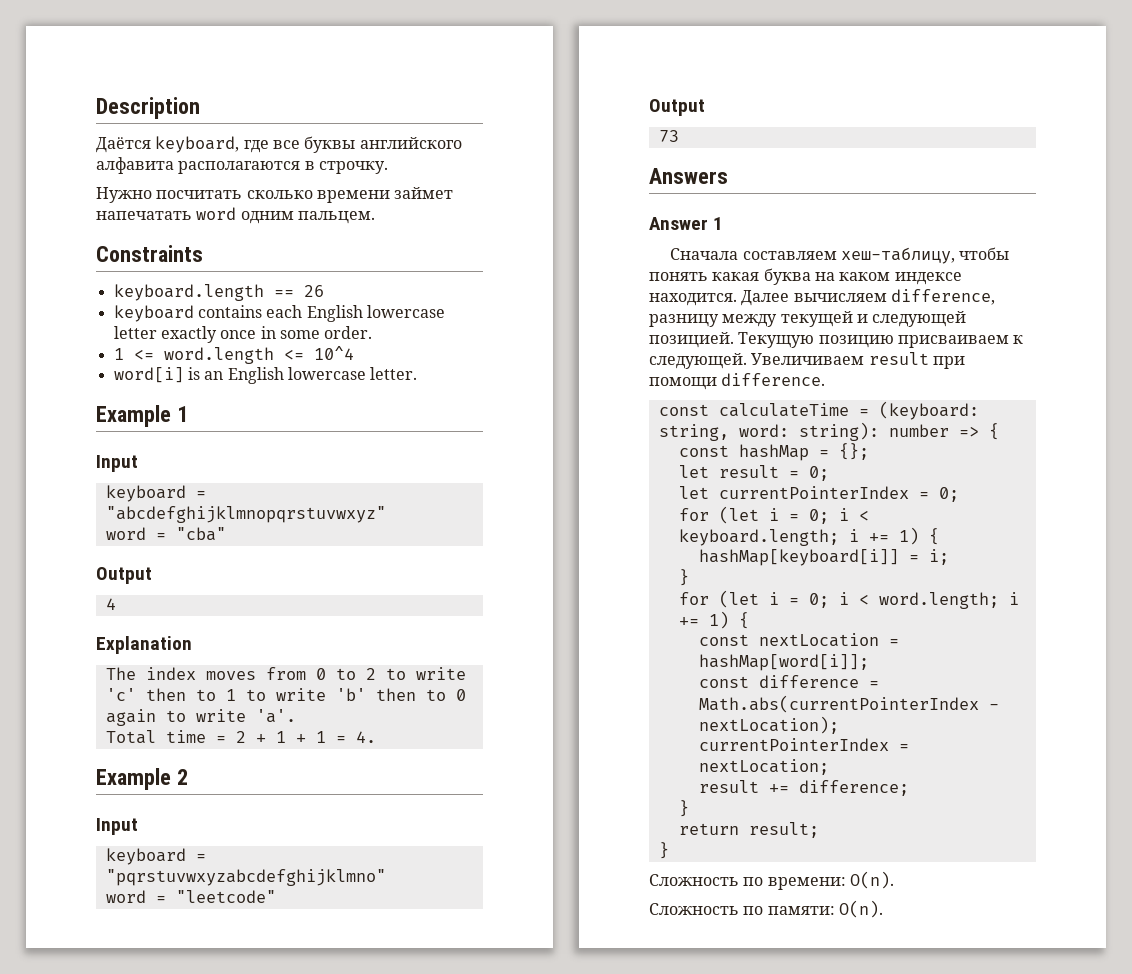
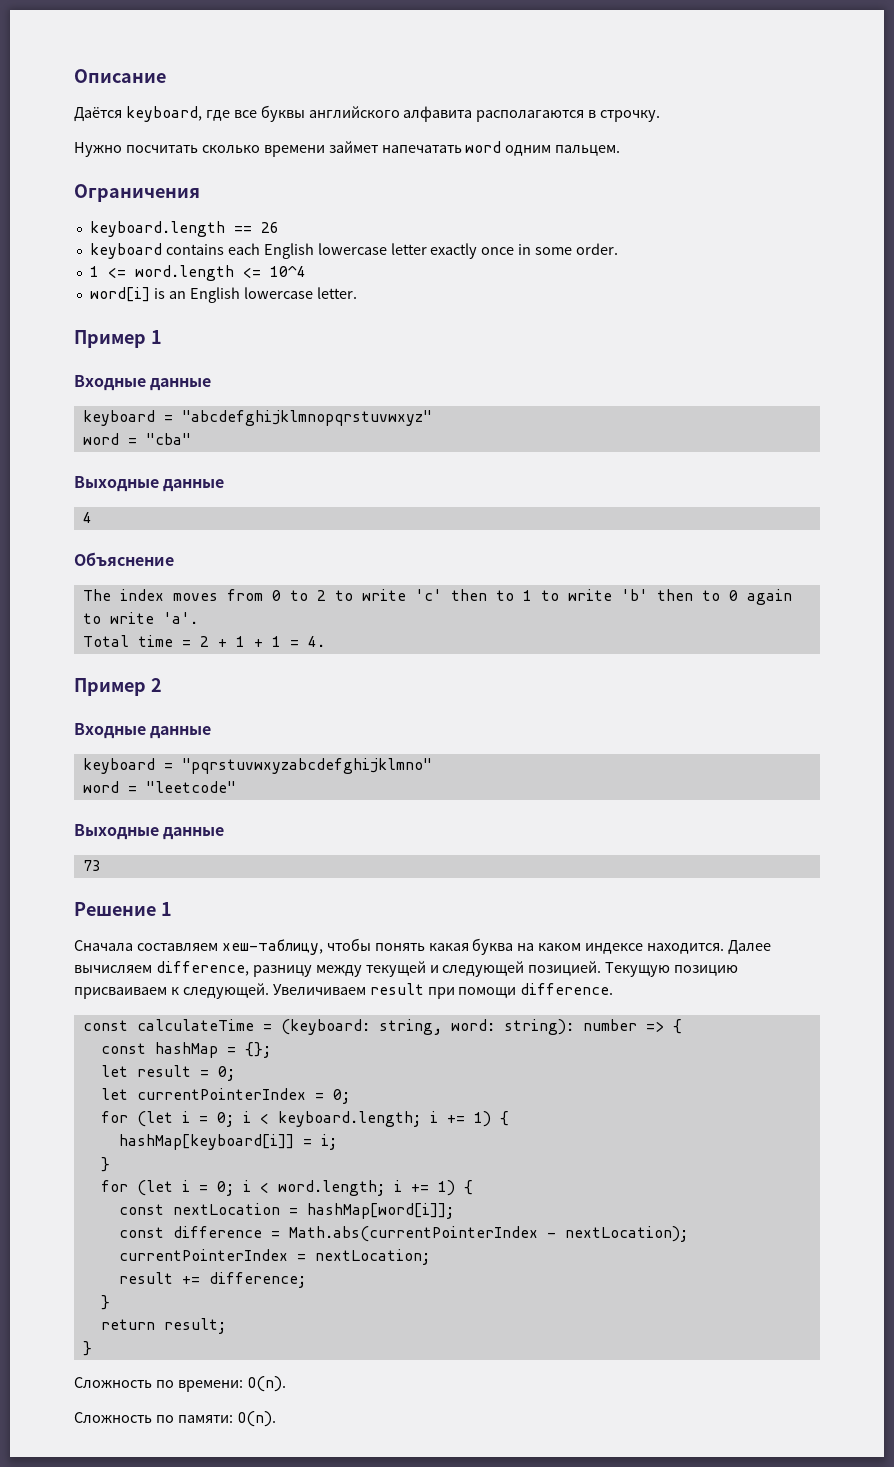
[96,97,200,119] Description -> [74,69,166,83] Описание
[96,245,203,262] Constraints -> [74,184,200,202] Ограничения
[96,405,188,427] [96,455,138,472] Example 1 // Input -> [74,330,162,348] [74,375,212,391] Пример 1 // Входные данные
[96,567,152,584] Output -> [74,476,225,492] Выходные данные
[96,636,192,654] Explanation -> [74,552,174,566] Объяснение
[96,768,171,790] Example -> [74,678,146,696] Пример
[96,818,138,835] Input -> [74,723,212,739] Входные данные
[649,99,705,116] Output -> [74,824,225,840] Выходные данные
[649,168,728,184] [649,217,708,230] Answers // Answer -> [74,902,156,916] Решение

